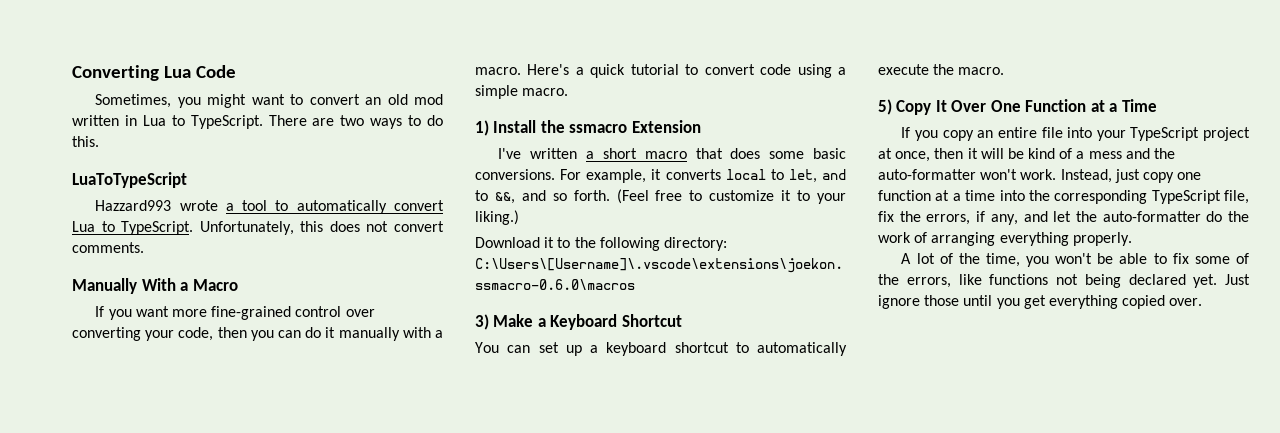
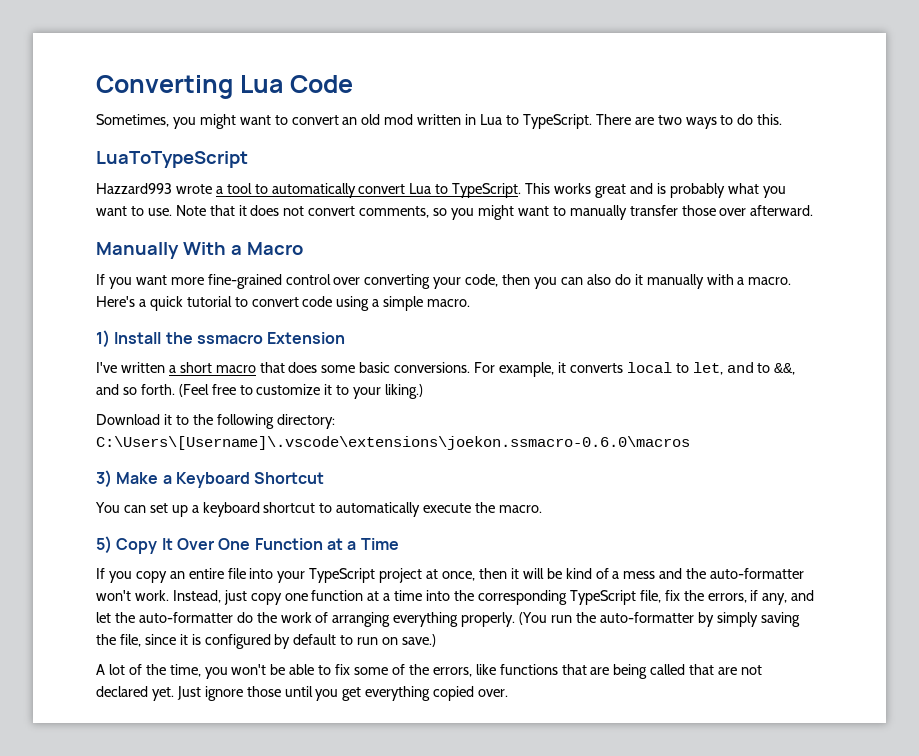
[199,221,444,235] [72,242,144,253] Unfortunately, this does not convert comments. -> [525,183,786,198] [96,205,814,220] This works great and is probably what you want to use. Note that it does not convert comments, so you might want to manually transfer those over afterward.
(301, 334) none -> [586,274,611,285] also
(1132, 239) none -> [519,612,800,627] [96,634,437,649] (You run the auto-formatter by simply saving the file, since it is configured by default to run on save.)
[1056,274,1121,288] not being -> [561,664,763,679] that are being called that are not

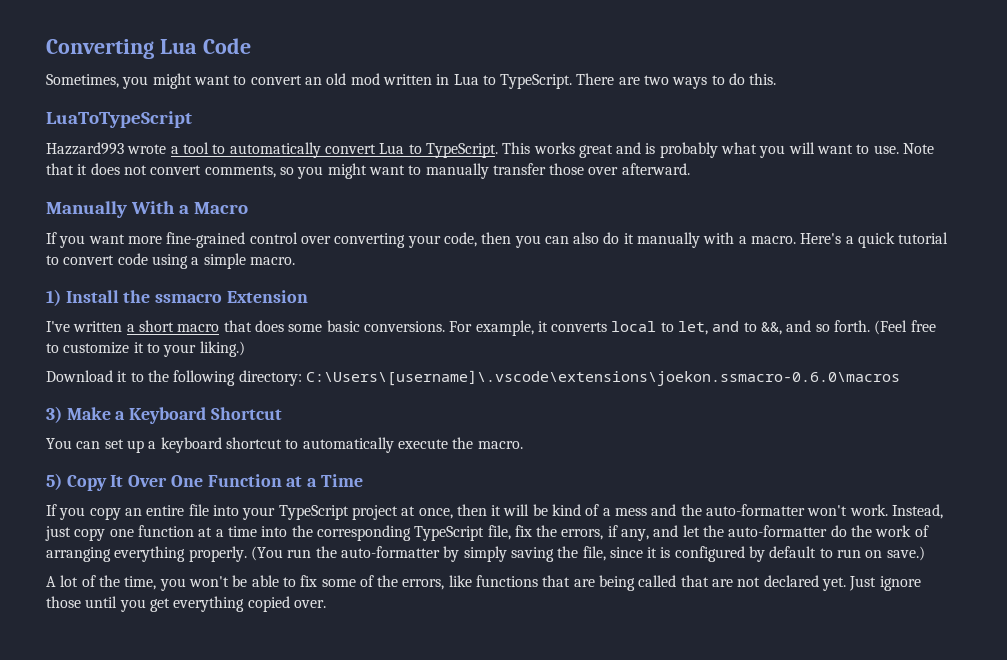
(786, 192) none -> [788,142,815,154] will
[96,436,690,450] C:\Users\[Username]\.vscode\extensions\joekon.ssmacro-0.6.0\macros -> [305,370,900,386] C:\Users\[username]\.vscode\extensions\joekon.ssmacro-0.6.0\macros

